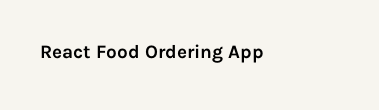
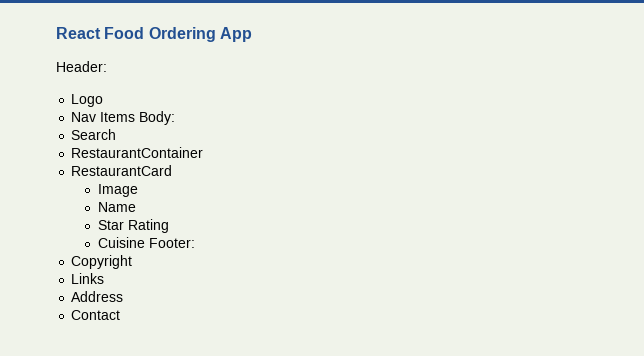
(265, 54) none -> [56,61,107,72] [71,94,104,107] [71,111,176,125] [71,129,117,140] [71,147,204,158] [71,165,173,176] [97,184,138,197] [97,202,136,212] [97,219,169,233] [97,237,195,248] [71,255,133,269] [71,273,105,284] [71,291,124,302] [71,310,121,320] // Header: // Logo // Nav Items Body: // Search // RestaurantContainer // RestaurantCard // Image // Name // Star Rating // Cuisine Footer: // Copyright // Links // Address // Contact

